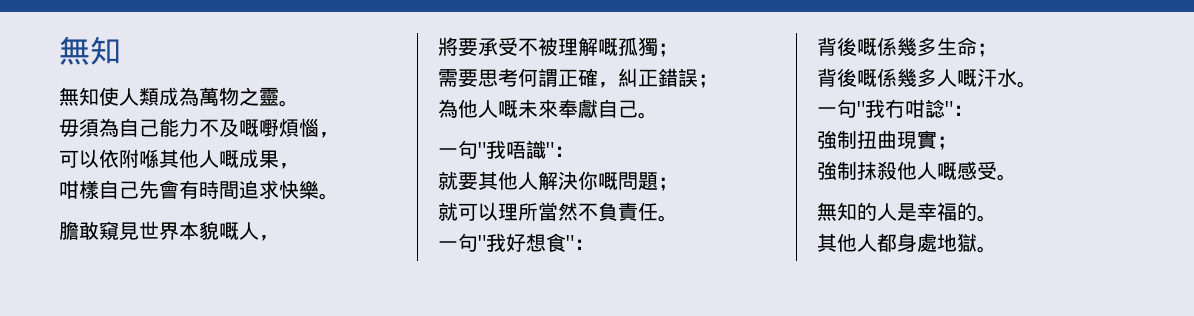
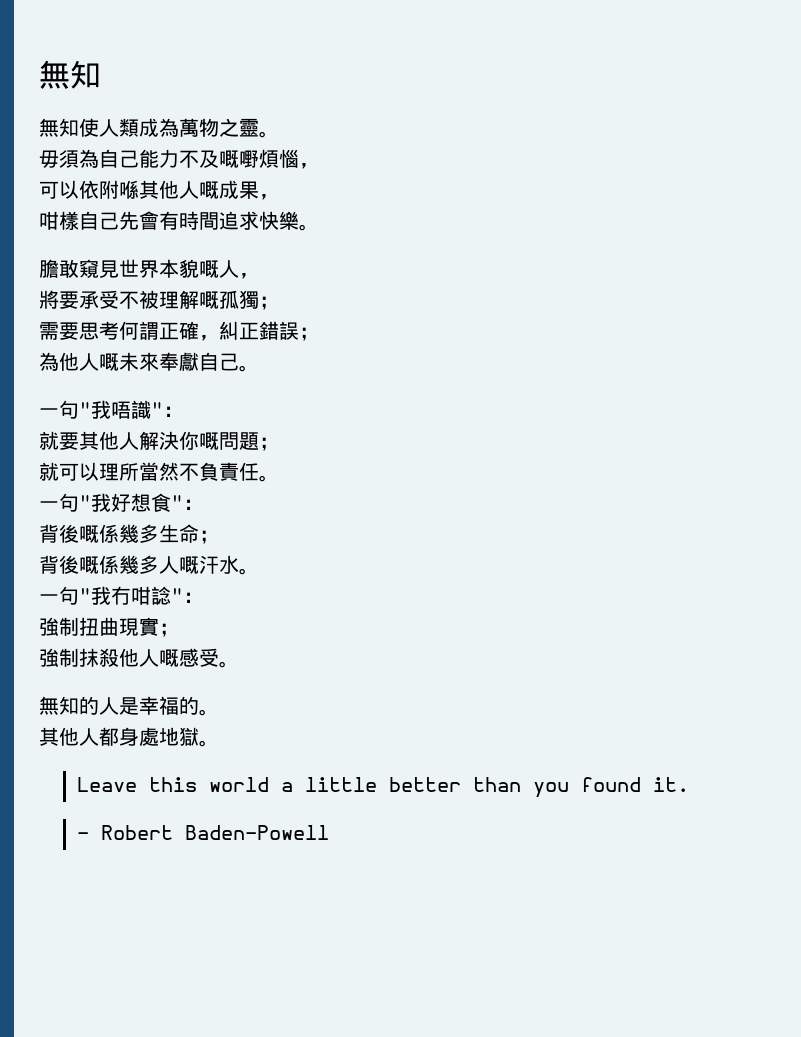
(997, 249) none -> [76,777,689,798] [76,825,329,840] // Leave this world a little better than you found it. // - Robert Baden-Powell

